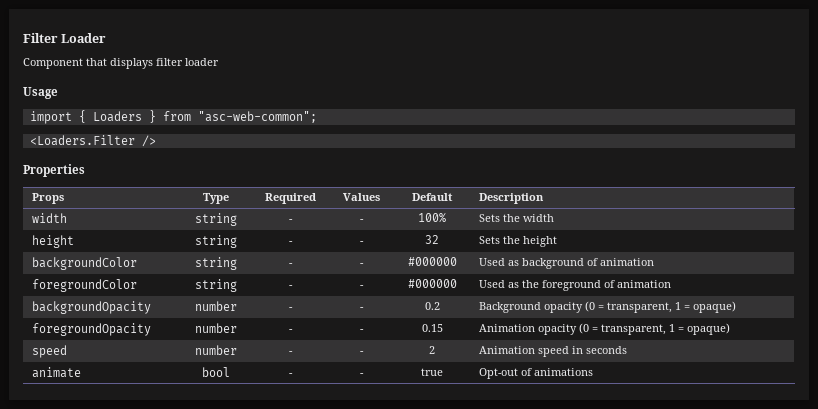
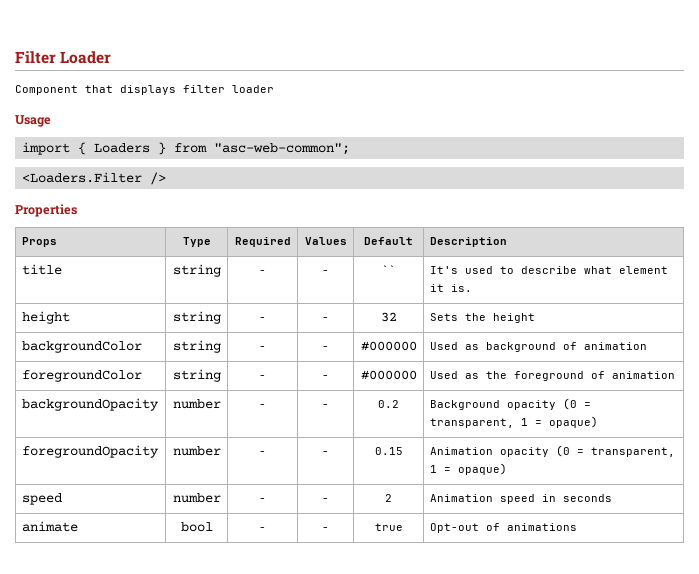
[31,213,67,223] [194,213,237,226] [288,219,293,222] [360,219,364,222] [418,213,446,223] [478,214,554,222] width | string | - | - | 100% | Sets the width -> [21,264,62,275] [172,264,221,277] [259,270,266,274] [322,270,329,274] [381,265,396,274] [429,266,668,274] [429,284,472,292] title | string | - | - | `` | It's used to describe what element it is.

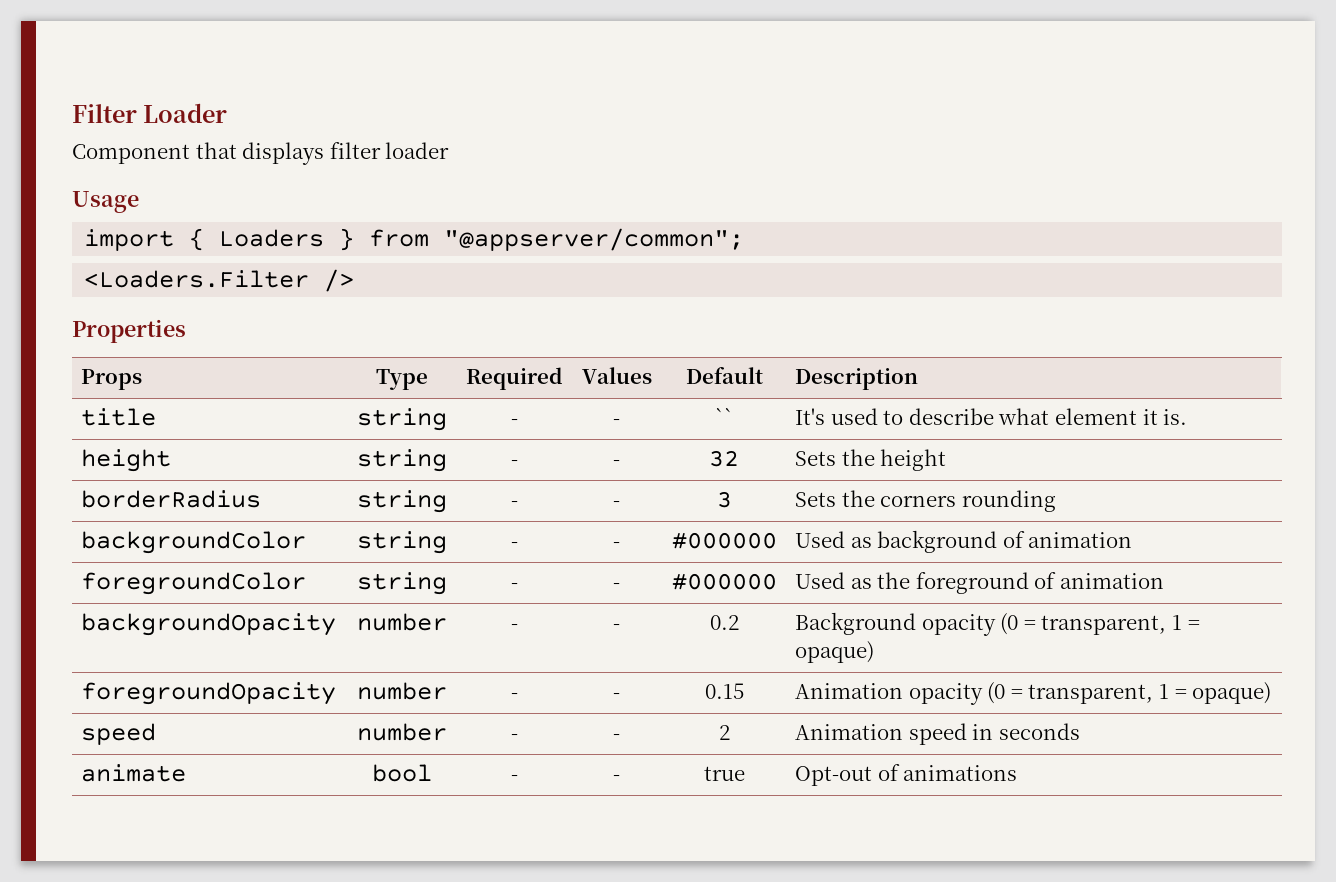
[213,143,350,155] "asc-web-common"; -> [444,228,745,251] "@appserver/common";
(535, 318) none -> [81,490,262,508] [356,490,447,513] [510,501,518,507] [613,501,620,507] [716,491,732,508] [795,490,1056,512] // borderRadius | string | - | - | 3 | Sets the corners rounding

